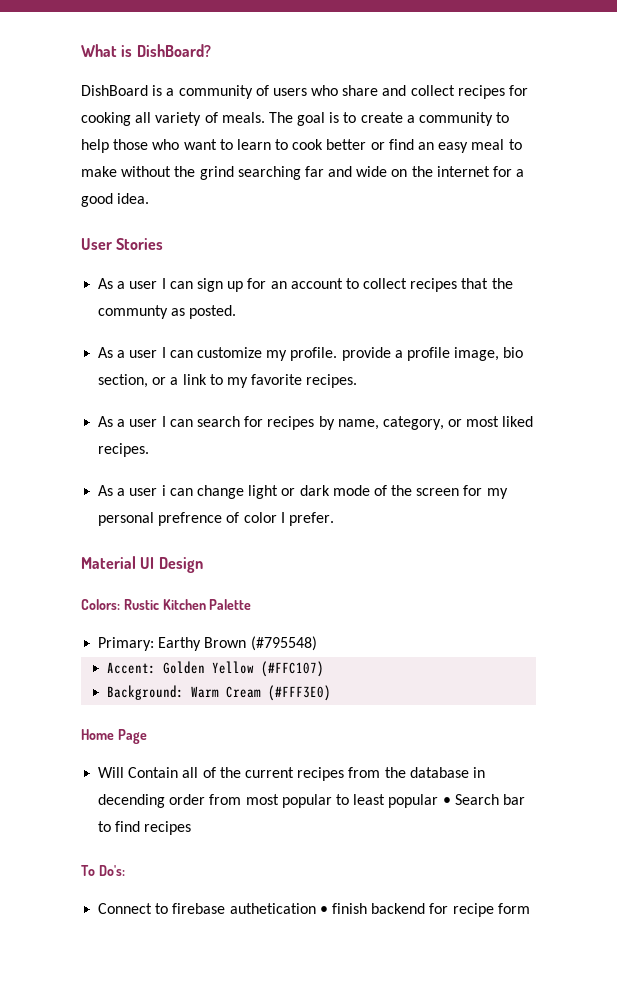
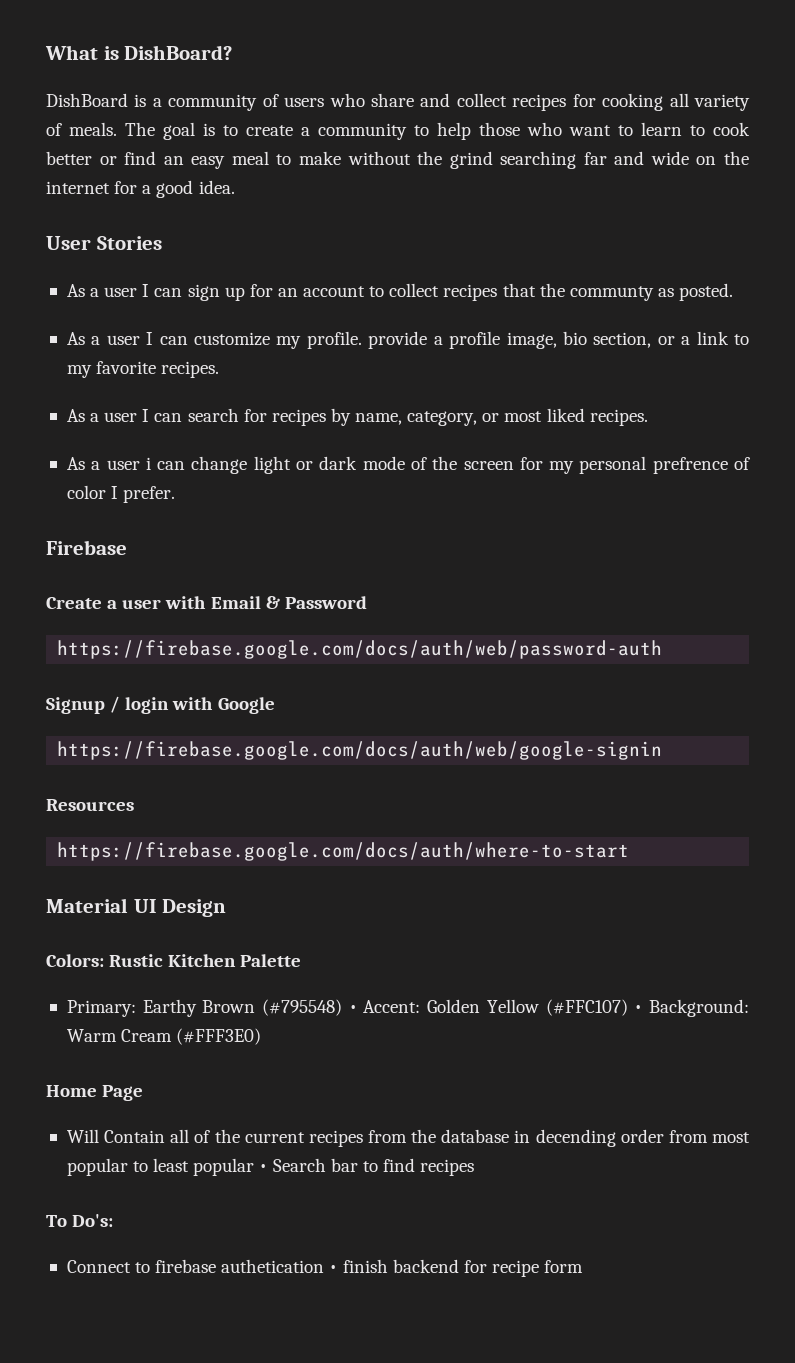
(334, 519) none -> [46,540,127,555] [46,596,367,609] [57,640,663,659] [46,696,275,714] [57,741,663,760] [46,799,134,811] [57,842,630,861] // Firebase // Create a user with Email & Password // https://firebase.google.com/docs/auth/web/password-auth // Signup / login with Google // https://firebase.google.com/docs/auth/web/google-signin // Resources // https://firebase.google.com/docs/auth/where-to-start
(317, 643) // -> [348,1005,357,1013] •
(325, 669) // -> [634,1005,643,1013] •

